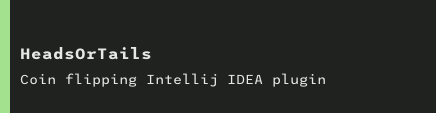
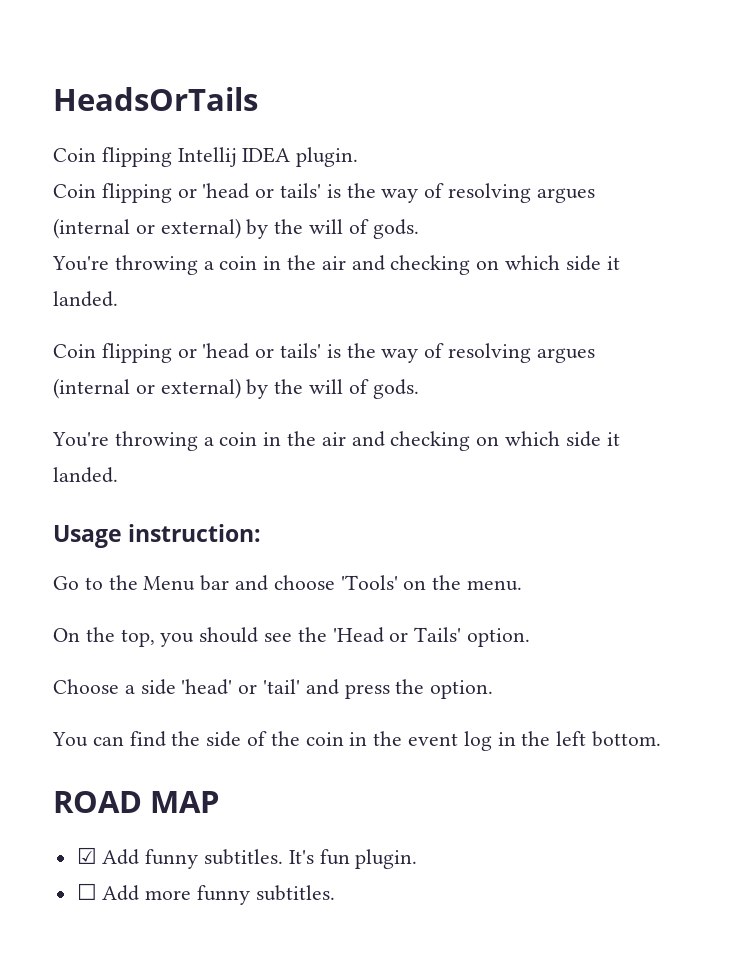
[272,73,326,87] plugin -> [296,147,359,167] [53,183,595,203] [53,218,419,239] [52,255,620,275] [53,291,118,307] [53,343,595,363] [53,378,419,399] [52,431,620,451] [53,467,118,483] [53,524,262,548] [53,575,523,591] [53,627,531,647] [53,679,494,699] [52,731,662,751] [53,791,220,813] [76,847,418,869] [76,883,335,905] plugin. // Coin flipping or 'head or tails' is the way of resolving argues (internal or external) by the will of gods. // You're throwing a coin in the air and checking on which side it landed. // Coin flipping or 'head or tails' is the way of resolving argues (internal or external) by the will of gods. // You're throwing a coin in the air and checking on which side it landed. // Usage instruction: // Go to the Menu bar and choose 'Tools' on the menu. // On the top, you should see the 'Head or Tails' option. // Choose a side 'head' or 'tail' and press the option. // You can find the side of the coin in the event log in the left bottom. // ROAD MAP // ☑ Add funny subtitles. It's fun plugin. // ☐ Add more funny subtitles.

